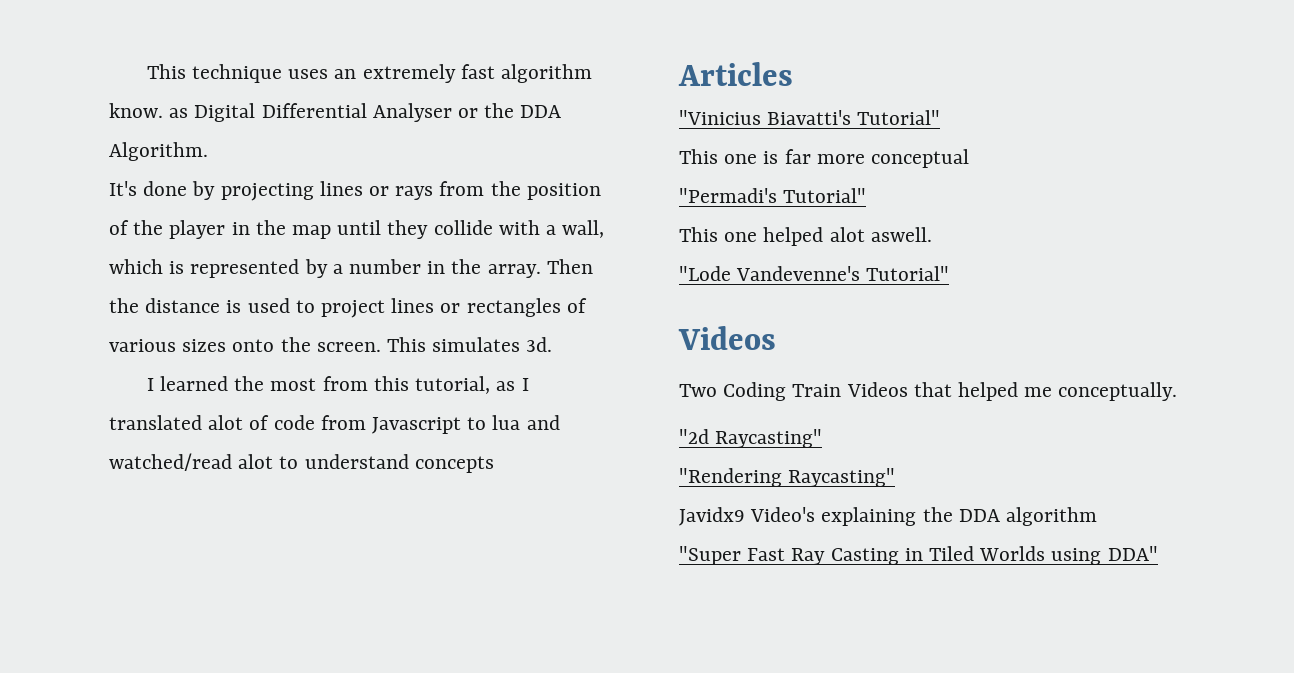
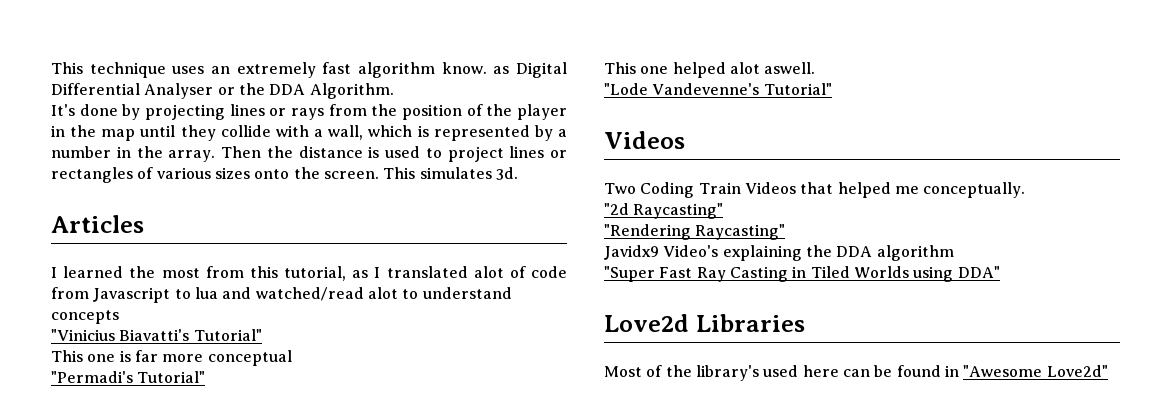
(553, 344) none -> [51,215,144,233] // Articles
[678,62,793,86] // Articles -> (119, 317) none
(1158, 553) none -> [604,314,805,332] [604,365,1108,381] // Love2d Libraries // Most of the library's used here can be found in "Awesome Love2d"

